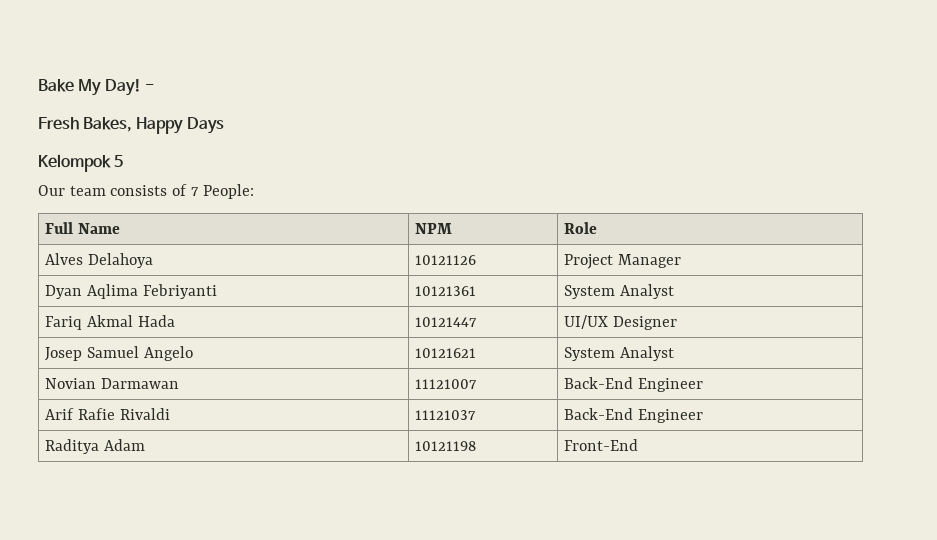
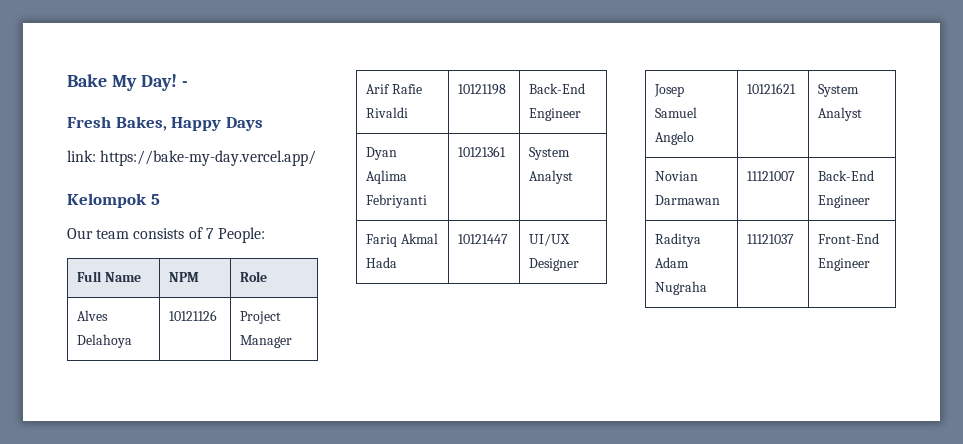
(224, 125) none -> [67,150,317,166] // link: https://bake-my-day.vercel.app/
(681, 261) none -> [365,84,422,94] [365,107,408,118] [457,84,506,95] [528,83,585,94] [528,108,581,121] // Arif Rafie Rivaldi | 10121198 | Back-End Engineer
[45,408,170,420] Arif Rafie Rivaldi -> [654,233,701,247] [654,257,689,268] [654,281,707,295] Raditya Adam Nugraha
[564,408,703,423] [45,439,145,454] [415,441,477,451] [564,439,639,451] Back-End Engineer // Raditya Adam | 10121198 | Front-End -> [817,233,879,244] [817,258,870,271] Front-End Engineer

